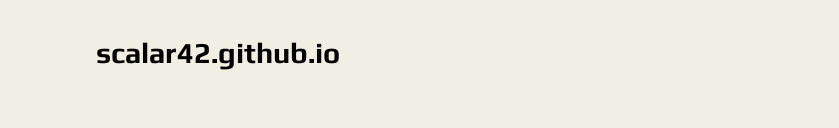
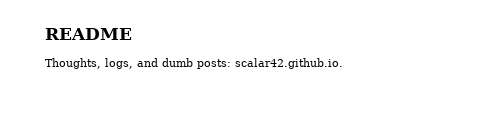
[96,42,340,70] scalar42.github.io -> [45,28,132,40] [45,58,343,69] README // Thoughts, logs, and dumb posts: scalar42.github.io.

